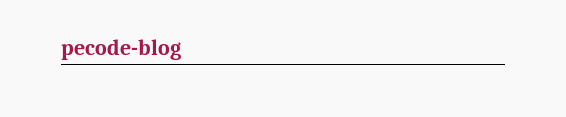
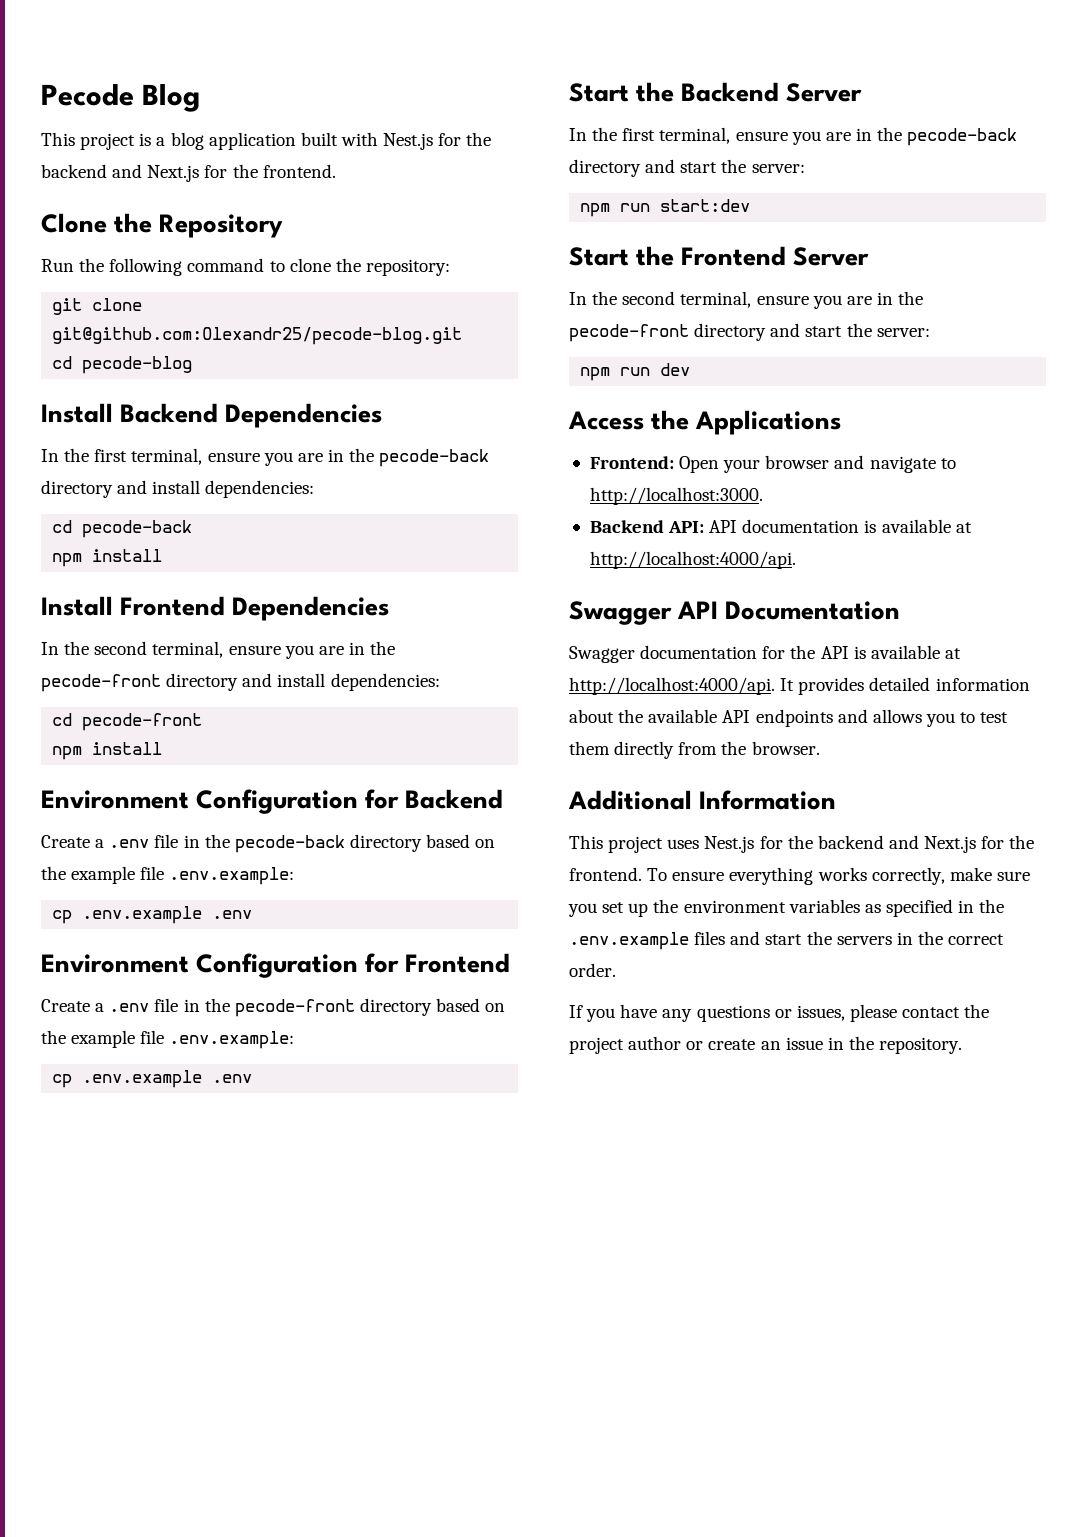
[61,39,181,60] pecode-blog -> [41,84,201,112] [41,132,492,150] [41,164,336,182] [41,213,284,238] [41,258,450,276] [52,298,143,315] [52,327,463,345] [52,356,193,374] [41,403,383,428] [41,448,490,467] [41,480,315,498] [52,520,193,538] [52,549,163,567] [41,596,390,621] [41,641,396,659] [41,673,440,692] [52,713,203,731] [52,742,163,760] [41,789,504,814] [41,834,496,853] [41,866,295,885] [52,906,253,924] [41,953,511,978] [41,998,506,1017] [41,1030,295,1049] [52,1070,253,1088] [569,82,863,102] [569,127,1018,146] [569,159,805,177] [580,199,751,217] [569,246,870,266] [569,291,924,309] [569,323,930,342] [580,363,691,381] [568,410,842,435] [589,455,956,473] [589,487,763,505] [589,519,972,533] [589,551,796,569] [569,601,901,625] [569,645,961,663] [569,677,1030,695] [569,709,1009,727] [569,741,820,759] [568,790,837,810] [569,835,1035,853] [569,867,1030,885] [568,899,1005,917] [569,931,1005,950] [569,963,616,977] [569,1004,990,1022] [569,1036,963,1054] Pecode Blog // This project is a blog application built with Nest.js for the backend and Next.js for the frontend. // Clone the Repository // Run the following command to clone the repository: // git clone git@github.com:Olexandr25/pecode-blog.git // cd pecode-blog // Install Backend Dependencies // In the first terminal, ensure you are in the pecode-back directory and install dependencies: // cd pecode-back // npm install // Install Frontend Dependencies // In the second terminal, ensure you are in the pecode-front directory and install dependencies: // cd pecode-front // npm install // Environment Configuration for Backend // Create a .env file in the pecode-back directory based on the example file .env.example: // cp .env.example .env // Environment Configuration for Frontend // Create a .env file in the pecode-front directory based on the example file .env.example: // cp .env.example .env // Start the Backend Server // In the first terminal, ensure you are in the pecode-back directory and start the server: // npm run start:dev // Start the Frontend Server // In the second terminal, ensure you are in the pecode-front directory and start the server: // npm run dev // Access the Applications // Frontend: Open your browser and navigate to http://localhost:3000. // Backend API: API documentation is available at http://localhost:4000/api. // Swagger API Documentation // Swagger documentation for the API is available at http://localhost:4000/api. It provides detailed information about the available API endpoints and allows you to test them directly from the browser. // Additional Information // This project uses Nest.js for the backend and Next.js for the frontend. To ensure everything works correctly, make sure you set up the environment variables as specified in the .env.example files and start the servers in the correct order. // If you have any questions or issues, please contact the project author or create an issue in the repository.

